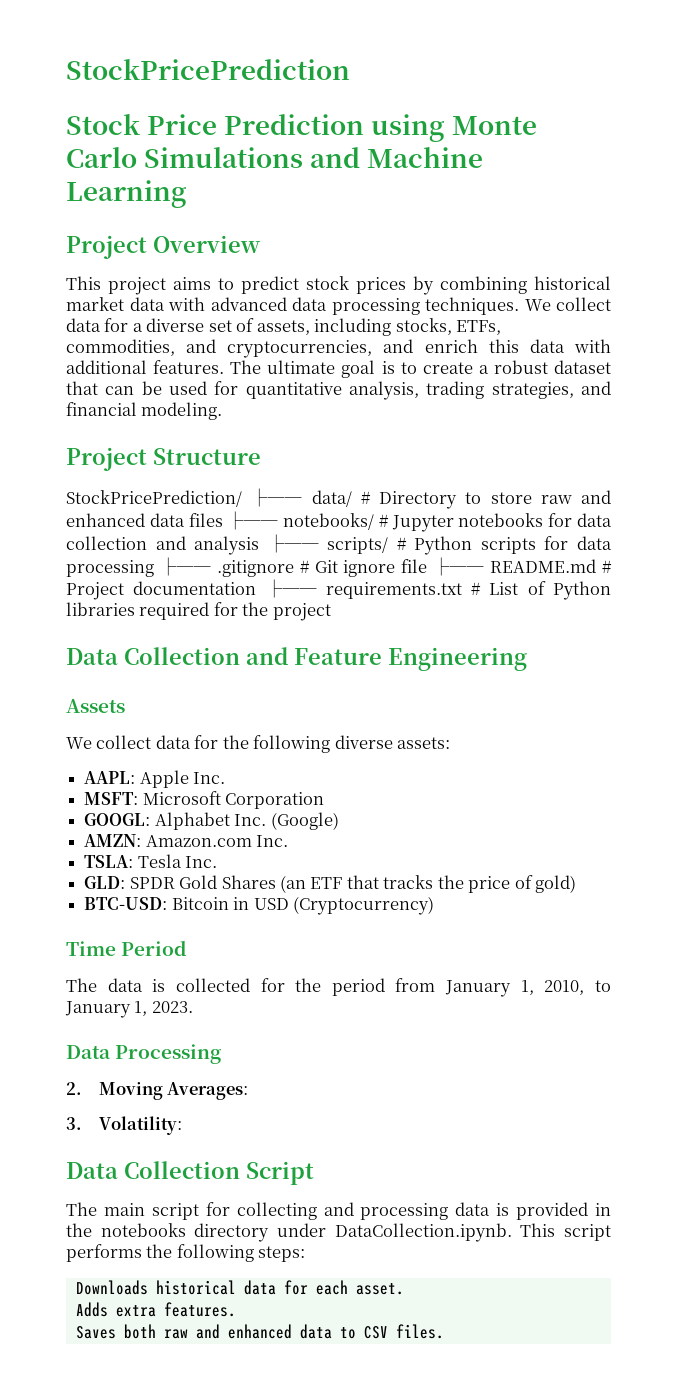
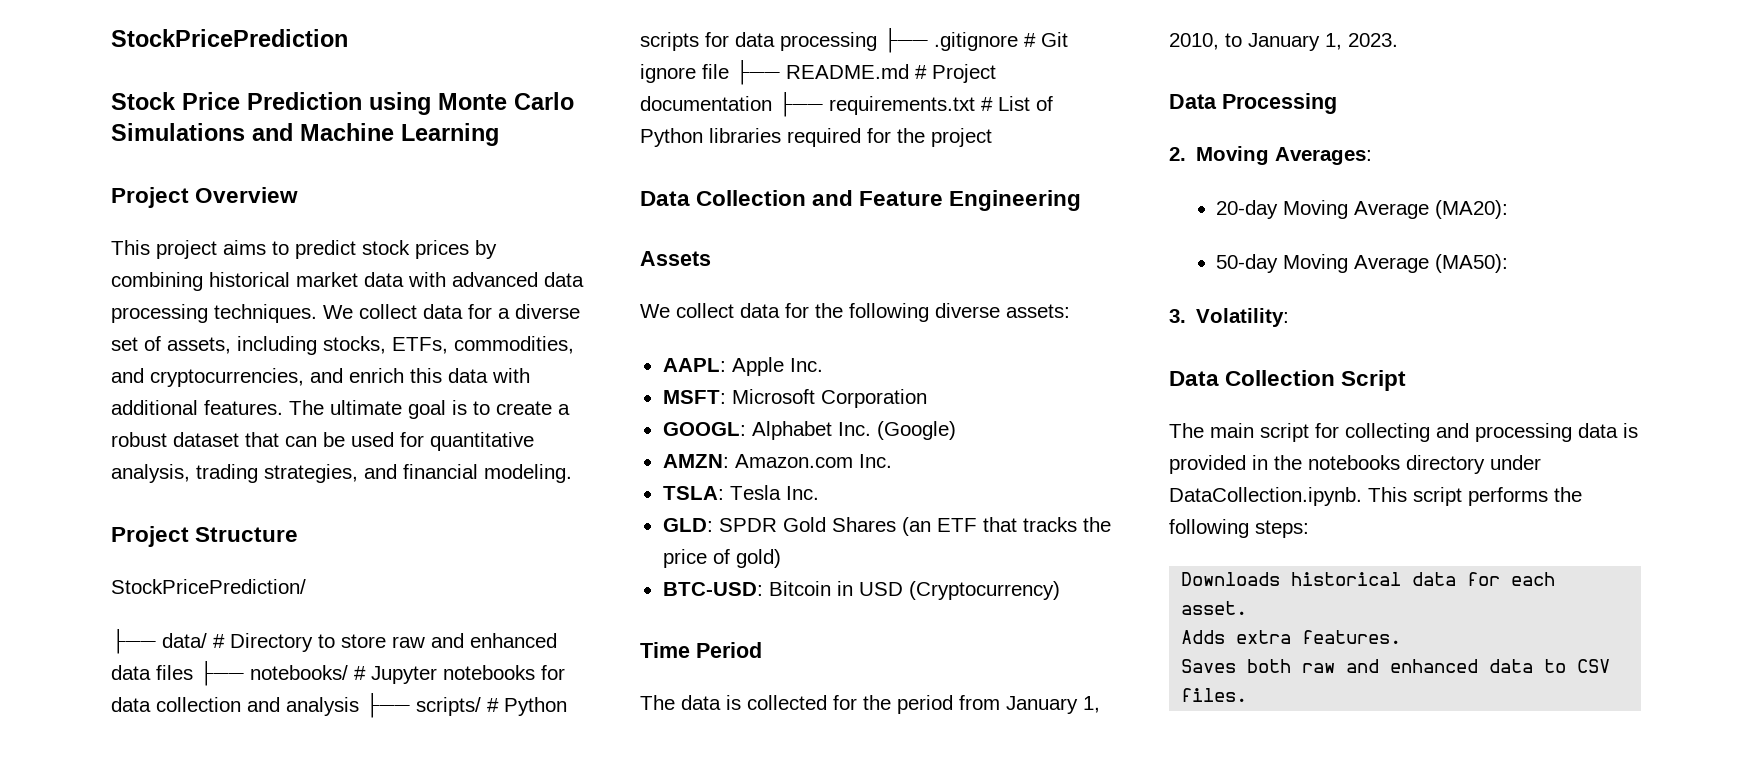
(242, 498) none -> (306, 586) //
(249, 1091) none -> [1216,200,1509,219] [1216,254,1509,273] // 20-day Moving Average (MA20): // 50-day Moving Average (MA50):

